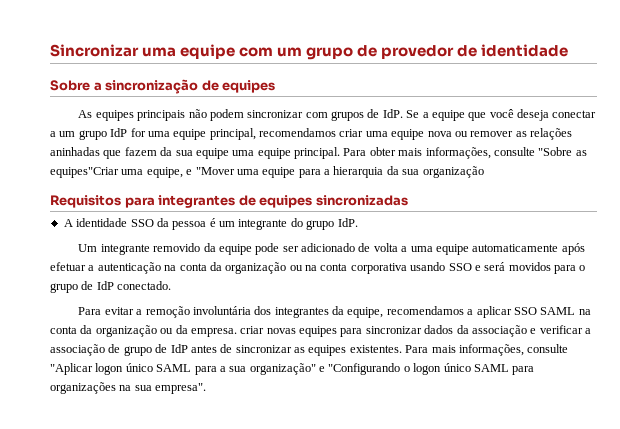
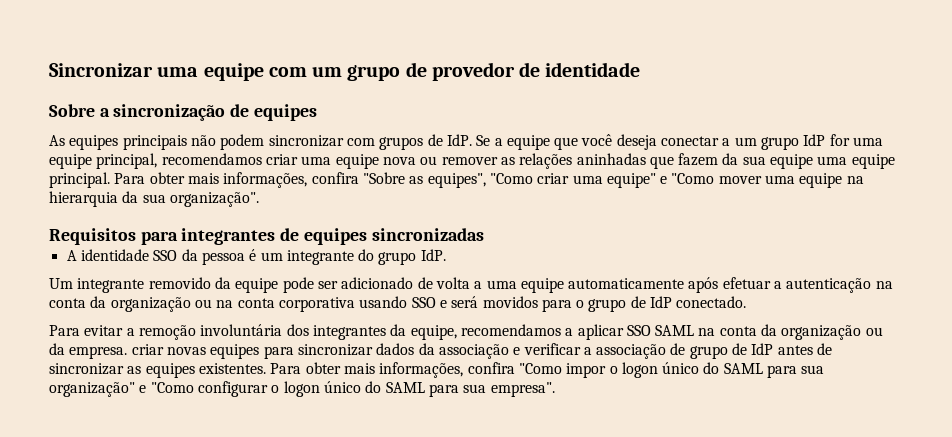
[493,147,535,156] consulte -> [311,172,359,184] confira
[50,167,330,178] equipes"Criar uma equipe, e "Mover uma equipe para a -> [427,173,864,188] equipes", "Como criar uma equipe" e "Como mover uma equipe na
[422,166,484,178] organização -> [169,192,259,207] organização".
[431,344,569,356] [50,363,226,375] mais informações, consulte "Aplicar logon único SAML para a -> [305,362,798,378] obter mais informações, confira "Como impor o logon único do SAML para
[328,363,535,375] [50,382,132,394] "Configurando o logon único SAML para organizações na -> [150,381,459,397] "Como configurar o logon único do SAML para

